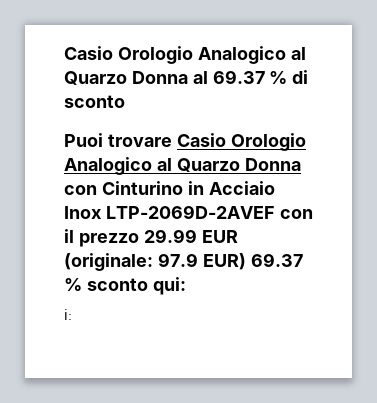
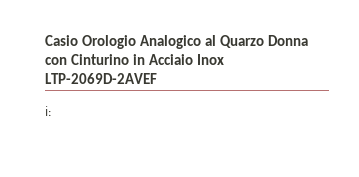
[64,46,306,64] [64,70,309,85] [64,95,125,108] [64,133,306,151] [64,157,301,175] Casio Orologio Analogico al Quarzo Donna al 69.37 % di sconto // Puoi trovare Casio Orologio Analogico al Quarzo Donna -> [45,35,309,49] Casio Orologio Analogico al Quarzo Donna
[279,209,313,219] [64,229,238,247] [64,253,303,271] [64,277,186,295] con il prezzo 29.99 EUR (originale: 97.9 EUR) 69.37 % sconto qui: -> (157, 78) none

